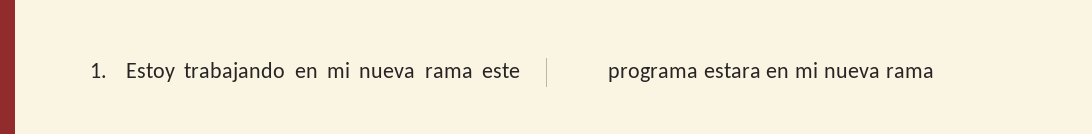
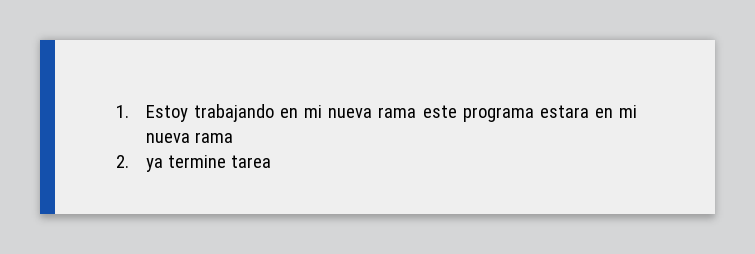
(934, 72) none -> [116,155,271,172] // 2. ya termine tarea

